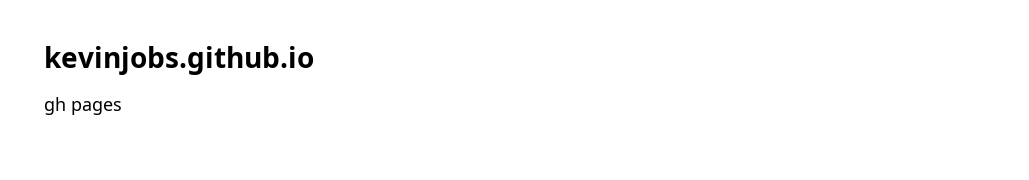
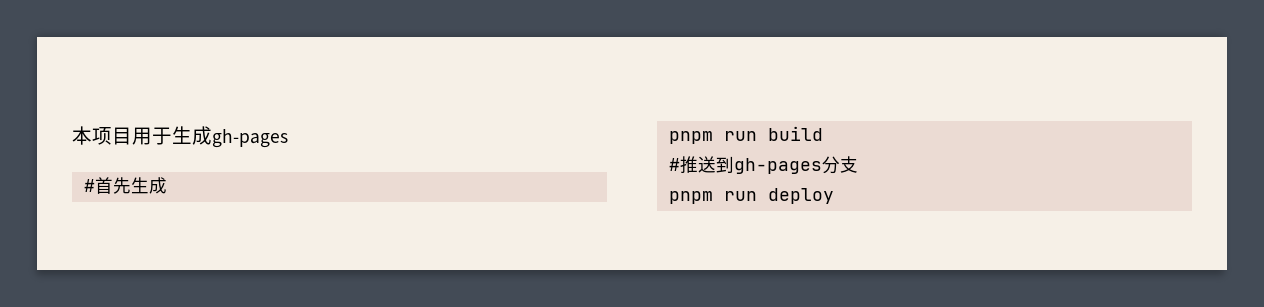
[44,46,314,75] [44,97,122,115] kevinjobs.github.io // gh pages -> [72,126,288,148] [83,177,167,194] [668,126,823,144] [668,156,858,174] [668,188,834,204] 本项目用于生成gh-pages // #首先生成 // pnpm run build // #推送到gh-pages分支 // pnpm run deploy

